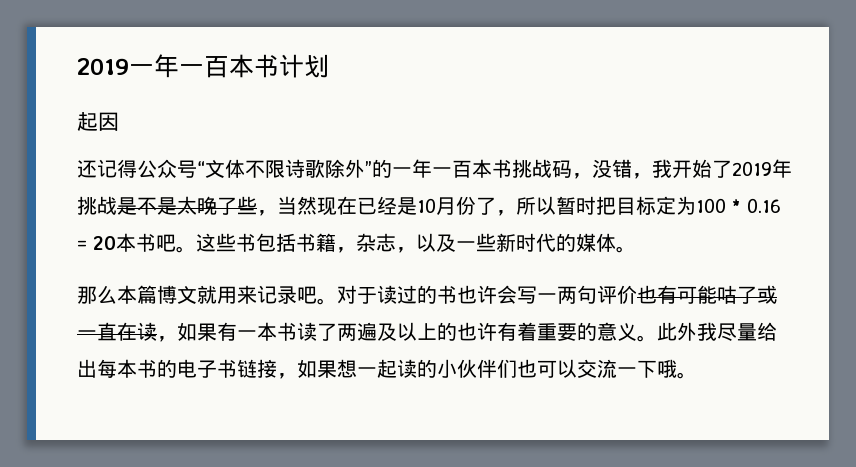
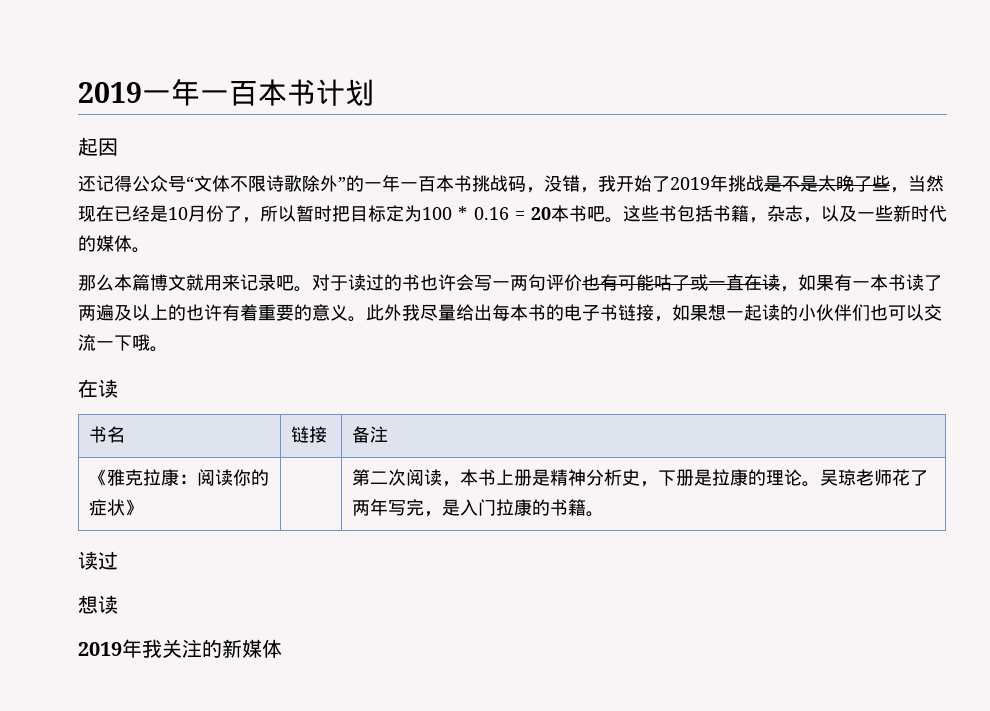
(697, 375) none -> [78,379,118,398] [89,426,126,443] [291,426,328,443] [352,426,389,443] [89,469,270,486] [89,499,144,516] [352,469,929,487] [352,499,605,517] [78,551,118,570] [78,595,118,614] [78,639,282,658] // 在读 // 书名 | 链接 | 备注 // 《雅克拉康：阅读你的症状》 | | 第二次阅读，本书上册是精神分析史，下册是拉康的理论。吴琼老师花了两年写完，是入门拉康的书籍。 // 读过 // 想读 // 2019年我关注的新媒体

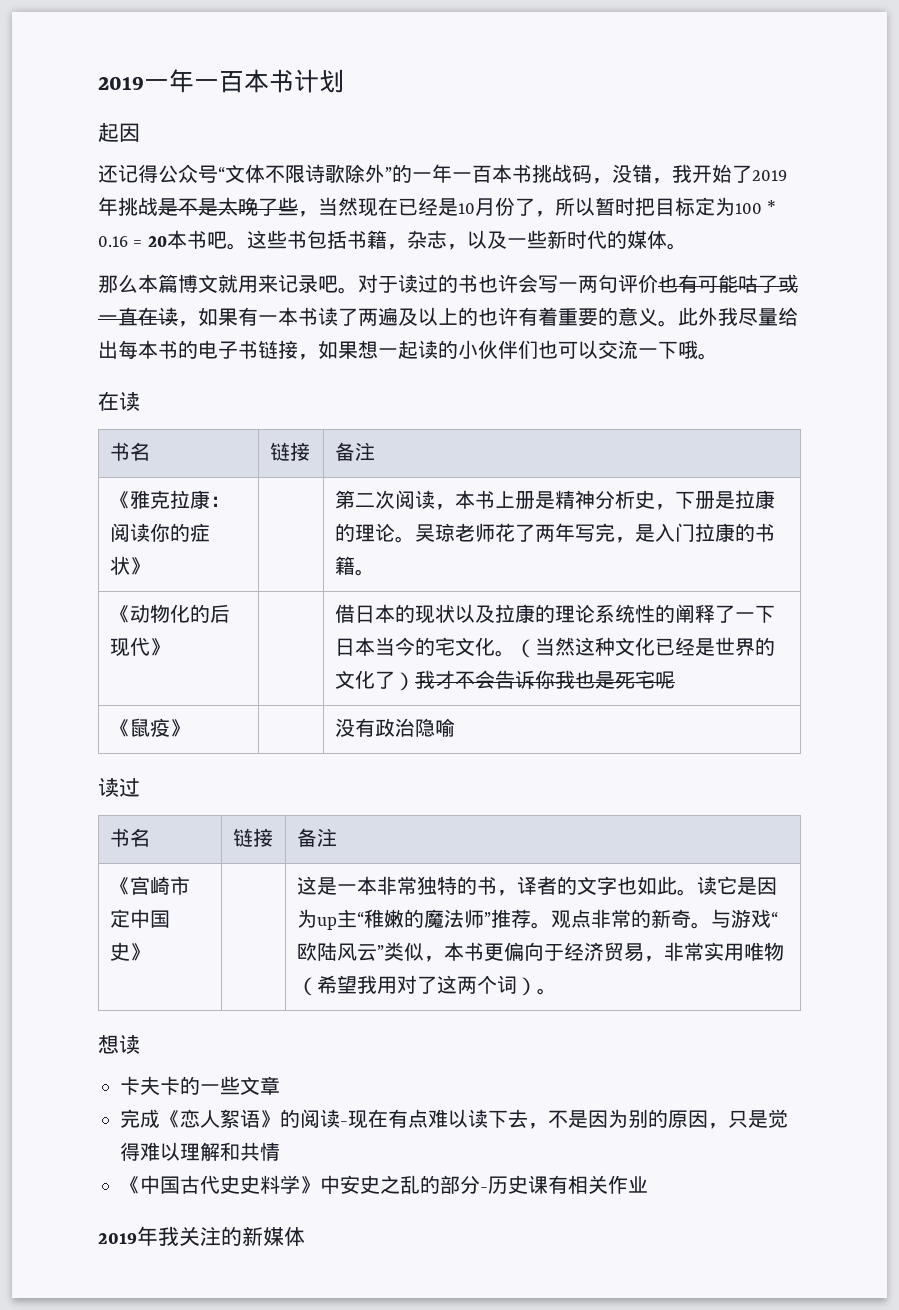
[78,551,118,570] [78,595,118,614] // 读过 // 想读 -> [110,604,231,623] [110,637,171,657] [335,604,776,624] [335,637,776,658] [335,670,676,691] [110,718,191,737] [335,718,456,737] [98,778,140,797] [110,828,151,847] [233,828,274,847] [297,828,338,847] [110,876,191,895] [110,909,171,928] [110,942,151,961] [297,876,778,896] [297,909,779,930] [297,942,785,962] [297,975,558,996] [98,1035,140,1054] [120,1076,280,1095] [120,1109,788,1129] [120,1142,280,1161] [120,1175,648,1194] // 《动物化的后现代》 | | 借日本的现状以及拉康的理论系统性的阐释了一下日本当今的宅文化。（当然这种文化已经是世界的文化了）我才不会告诉你我也是死宅呢 // 《鼠疫》 | | 没有政治隐喻 // 读过 // 书名 | 链接 | 备注 // 《宫崎市定中国史》 | | 这是一本非常独特的书，译者的文字也如此。读它是因为up主“稚嫩的魔法师”推荐。观点非常的新奇。与游戏“欧陆风云”类似，本书更偏向于经济贸易，非常实用唯物（希望我用对了这两个词）。 // 想读 // 卡夫卡的一些文章 // 完成《恋人絮语》的阅读-现在有点难以读下去，不是因为别的原因，只是觉得难以理解和共情 // 《中国古代史史料学》中安史之乱的部分-历史课有相关作业

